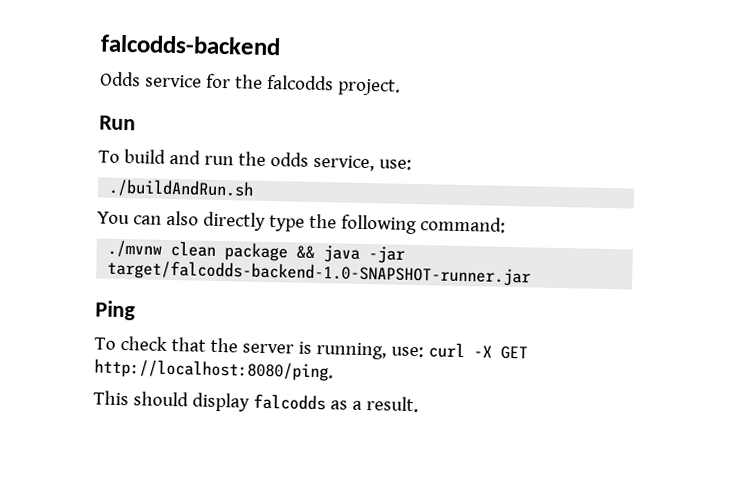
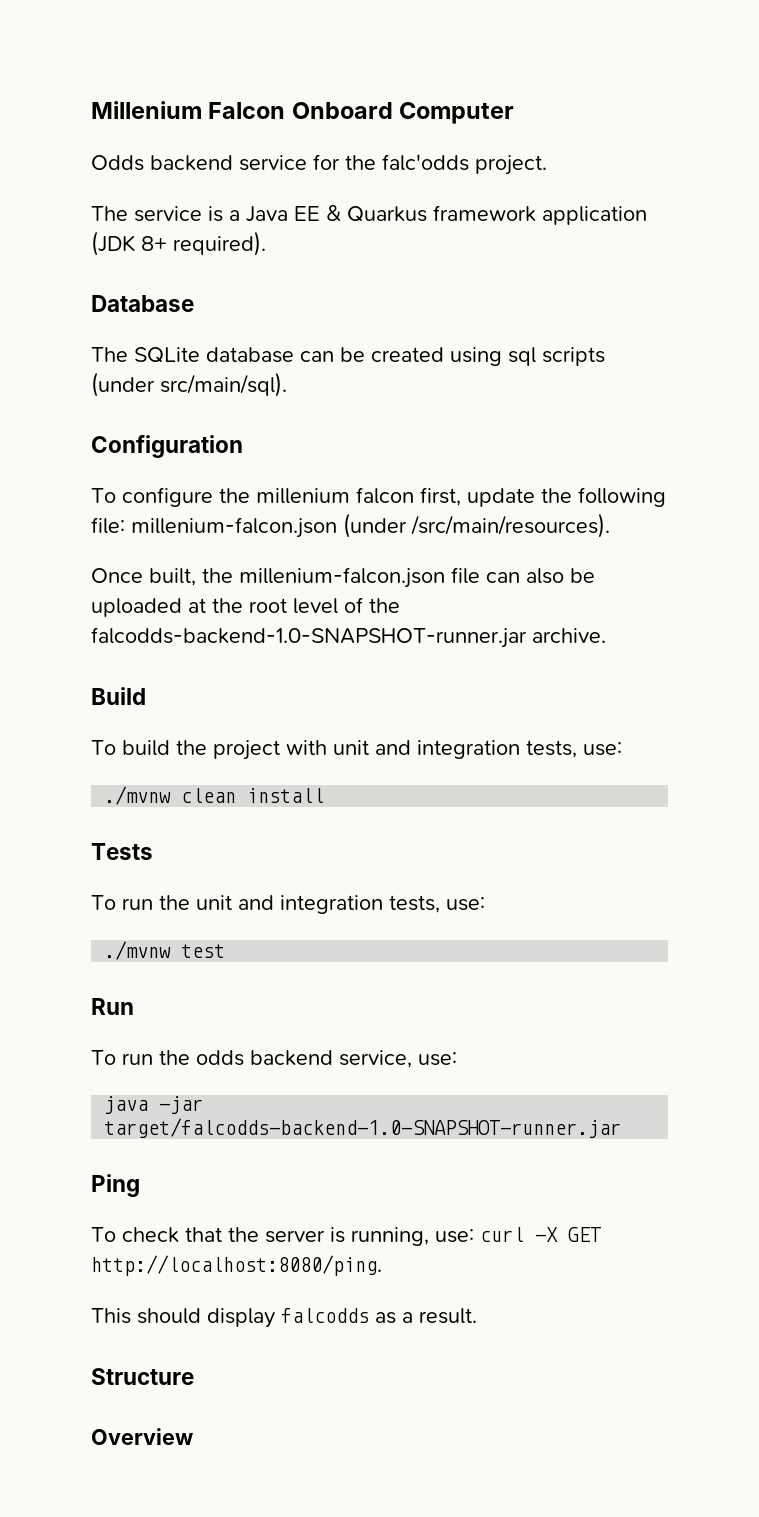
[100,34,281,56] falcodds-backend -> [91,101,515,124] Millenium Falcon Onboard Computer
(141, 79) none -> [150,155,233,171] backend
[266,74,334,91] falcodds -> [382,154,469,171] falc'odds
(401, 87) none -> [91,205,647,225] [91,231,266,256] [91,295,194,312] [91,347,605,366] [91,372,287,397] [91,435,243,458] [91,487,666,507] [91,513,610,538] [91,567,595,588] [91,597,400,617] [91,627,606,648] [91,687,146,705] [91,740,622,760] [104,786,325,805] [91,843,153,860] [91,895,485,914] [104,941,226,960] // The service is a Java EE & Quarkus framework application (JDK 8+ required). // Database // The SQLite database can be created using sql scripts (under src/main/sql). // Configuration // To configure the millenium falcon first, update the following file: millenium-falcon.json (under /src/main/resources). // Once built, the millenium-falcon.json file can also be uploaded at the root level of the falcodds-backend-1.0-SNAPSHOT-runner.jar archive. // Build // To build the project with unit and integration tests, use: // ./mvnw clean install // Tests // To run the unit and integration tests, use: // ./mvnw test
[123,149,201,165] build and -> (116, 1057) none
(309, 159) none -> [250,1050,333,1066] backend
[108,178,255,199] [97,210,506,235] [107,239,316,262] ./buildAndRun.sh // You can also directly type the following command: // ./mvnw clean package && -> (457, 1059) none
(419, 404) none -> [91,1368,194,1385] [91,1428,193,1445] // Structure // Overview

